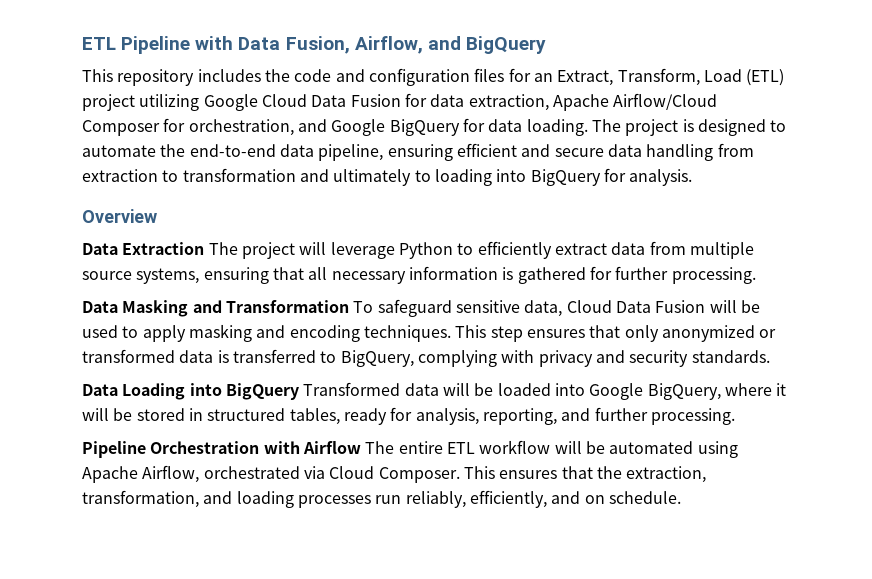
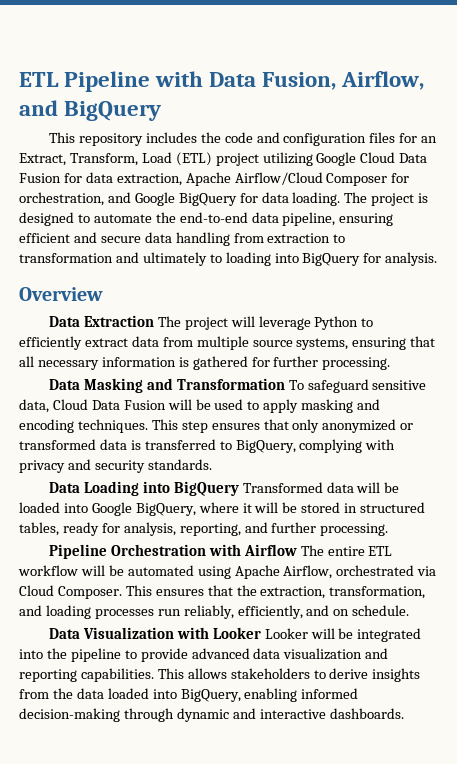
(681, 497) none -> [48,627,422,642] [19,648,389,662] [19,668,421,682] [19,688,359,702] [19,708,404,722] // Data Visualization with Looker Looker will be integrated into the pipeline to provide advanced data visualization and reporting capabilities. This allows stakeholders to derive insights from the data loaded into BigQuery, enabling informed decision-making through dynamic and interactive dashboards.

